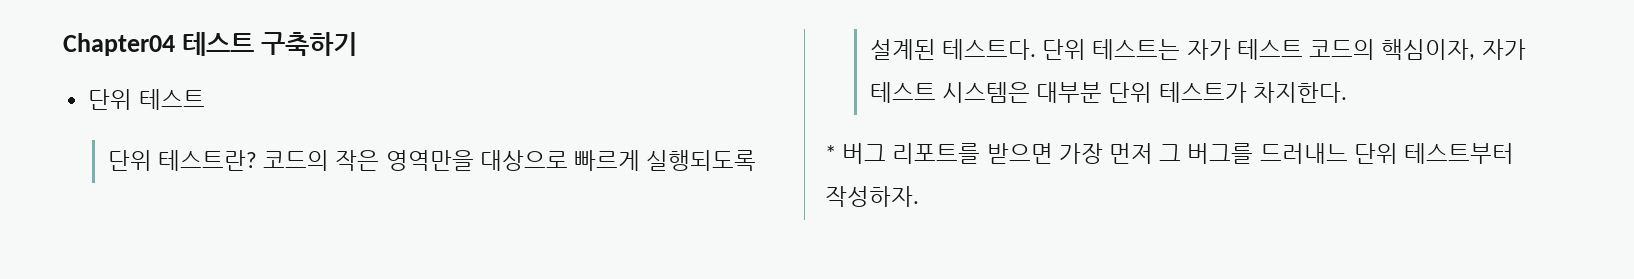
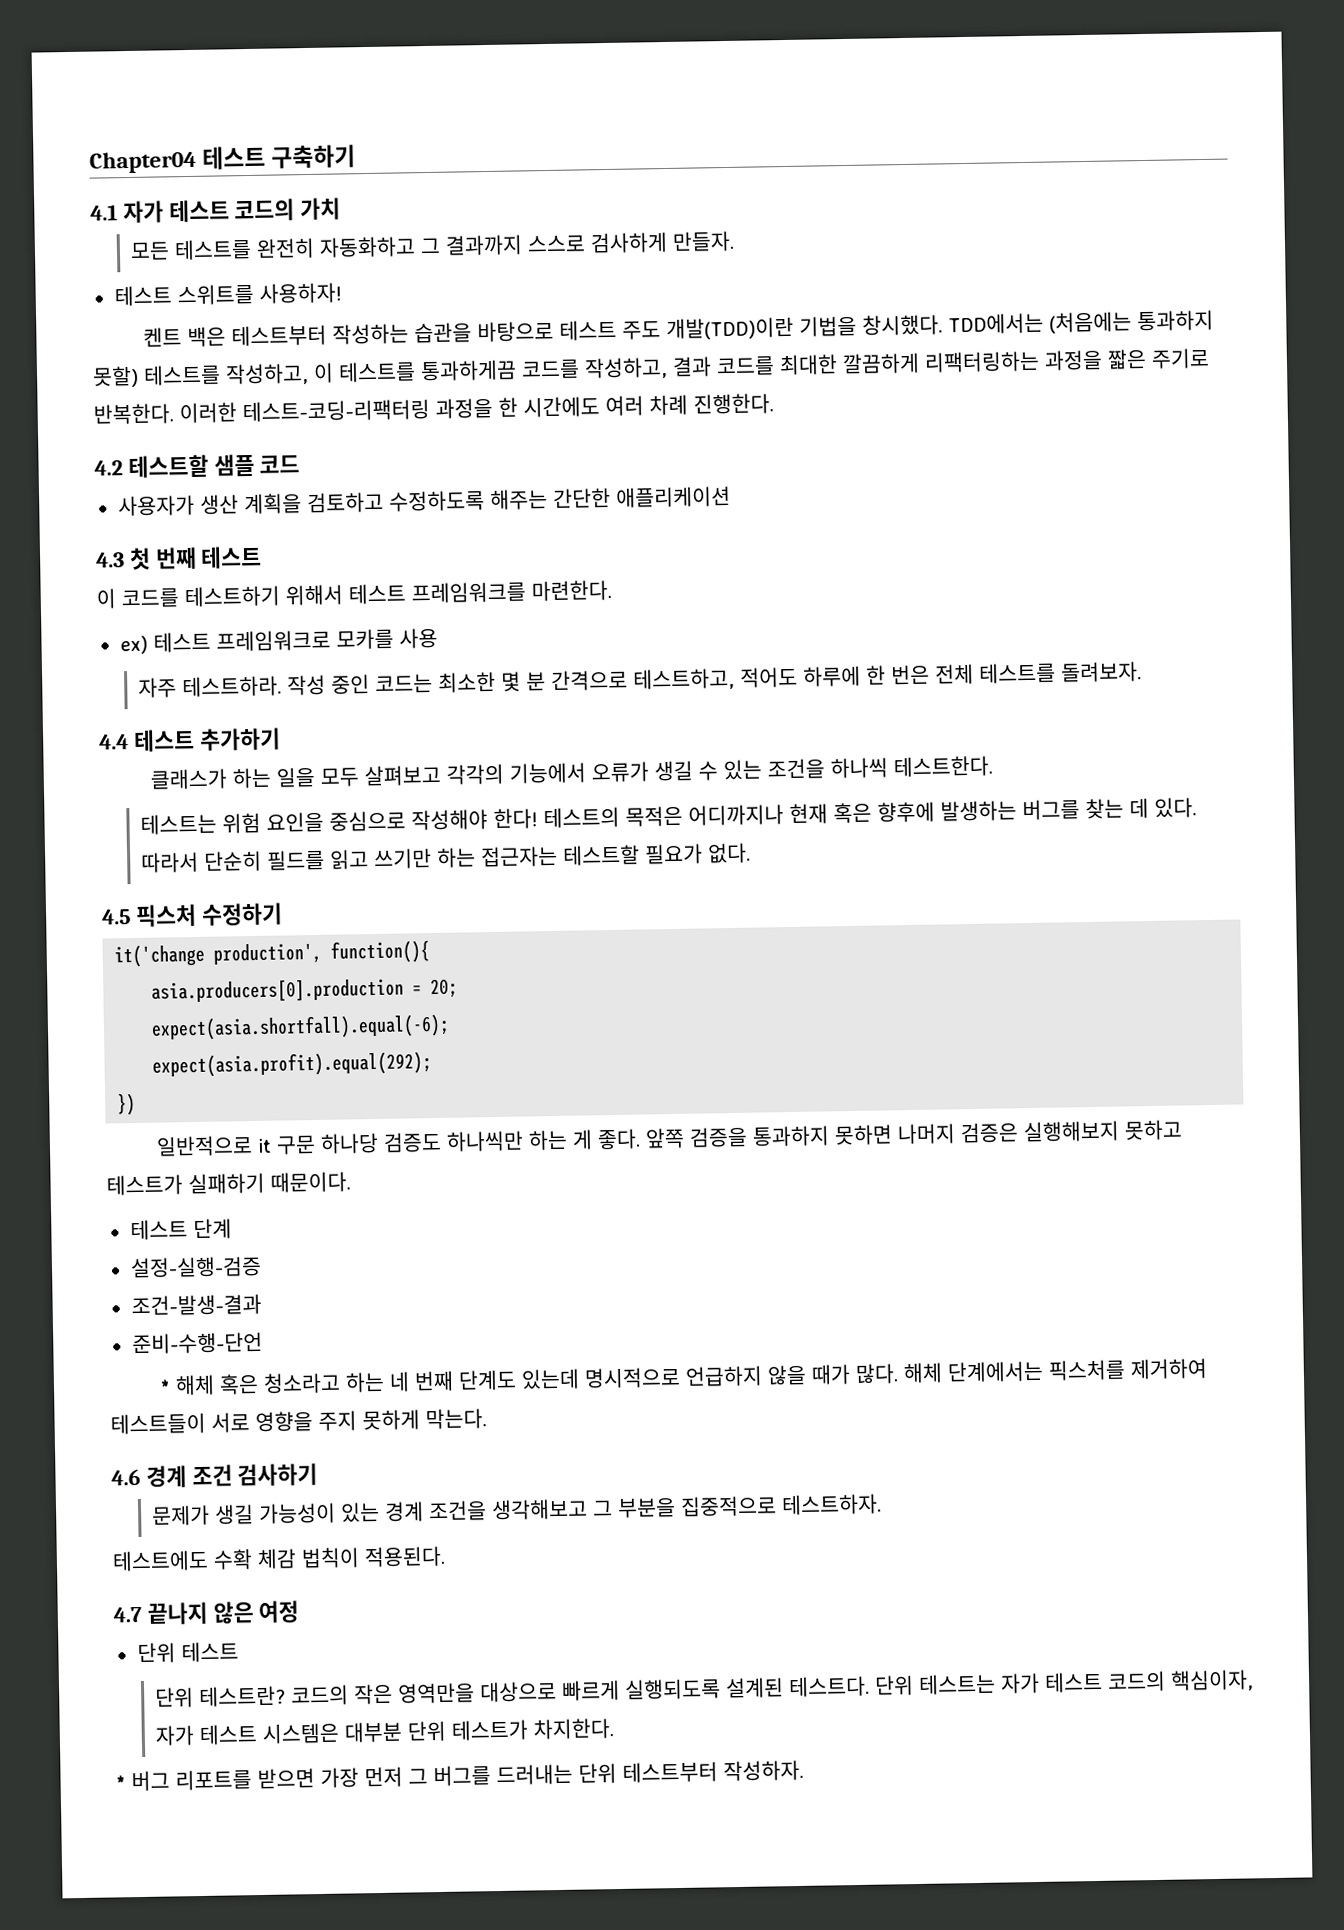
(357, 44) none -> [90,197,342,224] [129,230,735,261] [113,282,342,307] [142,309,1214,348] [92,347,1210,388] [93,393,774,425] [94,453,301,479] [117,485,731,517] [96,545,263,571] [96,579,612,609] [119,627,438,655] [137,661,1142,698] [99,727,281,752] [149,755,993,790] [139,797,1197,835] [140,842,751,873] [101,902,283,927] [114,940,431,968] [151,977,459,1004] [151,1013,451,1041] [152,1051,433,1078] [117,1092,137,1116] [155,1119,1182,1157] [106,1171,351,1196] [129,1218,232,1241] [129,1255,262,1279] [130,1293,262,1317] [131,1331,263,1355] [159,1358,1207,1396] [110,1408,487,1435] [111,1462,319,1488] [150,1493,882,1526] [112,1545,446,1572] [113,1600,300,1625] // 4.1 자가 테스트 코드의 가치 // 모든 테스트를 완전히 자동화하고 그 결과까지 스스로 검사하게 만들자. // 테스트 스위트를 사용하자! // 켄트 백은 테스트부터 작성하는 습관을 바탕으로 테스트 주도 개발(TDD)이란 기법을 창시했다. TDD에서는 (처음에는 통과하지 못할) 테스트를 작성하고, 이 테스트를 통과하게끔 코드를 작성하고, 결과 코드를 최대한 깔끔하게 리팩터링하는 과정을 짧은 주기로 반복한다. 이러한 테스트-코딩-리팩터링 과정을 한 시간에도 여러 차례 진행한다. // 4.2 테스트할 샘플 코드 // 사용자가 생산 계획을 검토하고 수정하도록 해주는 간단한 애플리케이션 // 4.3 첫 번째 테스트 // 이 코드를 테스트하기 위해서 테스트 프레임워크를 마련한다. // ex) 테스트 프레임워크로 모카를 사용 // 자주 테스트하라. 작성 중인 코드는 최소한 몇 분 간격으로 테스트하고, 적어도 하루에 한 번은 전체 테스트를 돌려보자. // 4.4 테스트 추가하기 // 클래스가 하는 일을 모두 살펴보고 각각의 기능에서 오류가 생길 수 있는 조건을 하나씩 테스트한다. // 테스트는 위험 요인을 중심으로 작성해야 한다! 테스트의 목적은 어디까지나 현재 혹은 향후에 발생하는 버그를 찾는 데 있다. 따라서 단순히 필드를 읽고 쓰기만 하는 접근자는 테스트할 필요가 없다. // 4.5 픽스처 수정하기 // it('change production', function(){ // asia.producers[0].production = 20; // expect(asia.shortfall).equal(-6); // expect(asia.profit).equal(292); // }) // 일반적으로 it 구문 하나당 검증도 하나씩만 하는 게 좋다. 앞쪽 검증을 통과하지 못하면 나머지 검증은 실행해보지 못하고 테스트가 실패하기 때문이다. // 테스트 단계 // 설정-실행-검증 // 조건-발생-결과 // 준비-수행-단언 // * 해체 혹은 청소라고 하는 네 번째 단계도 있는데 명시적으로 언급하지 않을 때가 많다. 해체 단계에서는 픽스처를 제거하여 테스트들이 서로 영향을 주지 못하게 막는다. // 4.6 경계 조건 검사하기 // 문제가 생길 가능성이 있는 경계 조건을 생각해보고 그 부분을 집중적으로 테스트하자. // 테스트에도 수확 체감 법칙이 적용된다. // 4.7 끝나지 않은 여정
[1259,143,1348,164] 드러내느 -> [496,1763,573,1786] 드러내는

